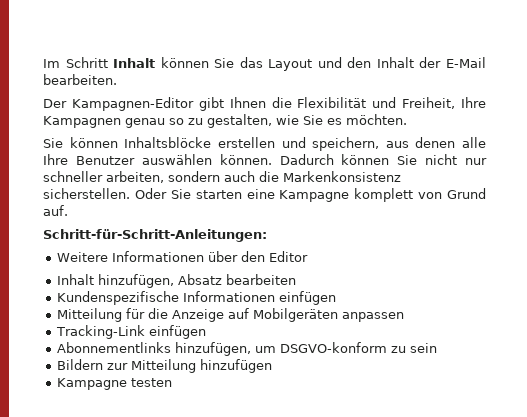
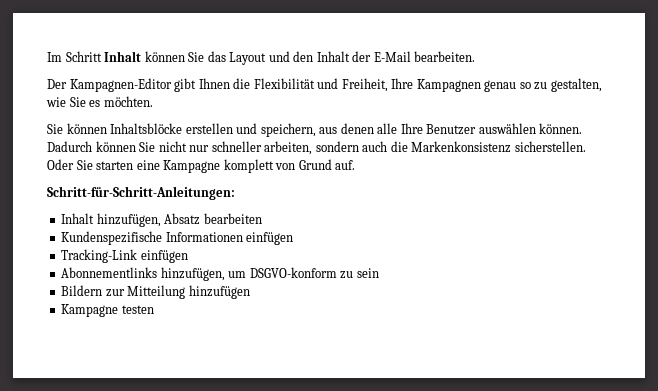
[56,251,308,262] // Weitere Informationen über den Editor -> (235, 193) none
[56,308,404,322] // Mitteilung für die Anzeige auf Mobilgeräten anpassen -> (294, 238) none

